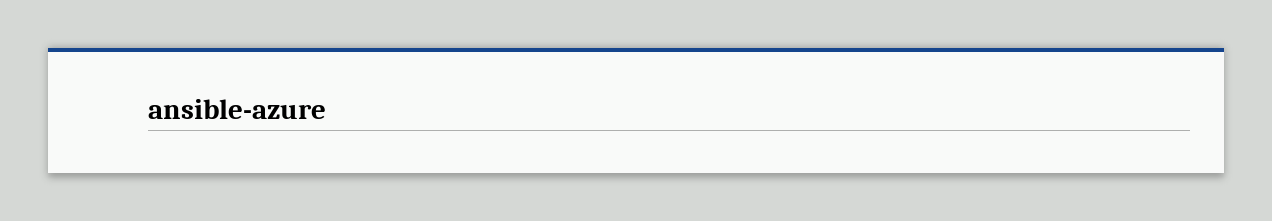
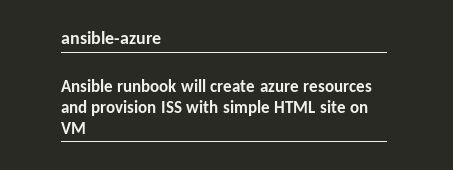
(326, 109) none -> [61,79,373,92] [61,100,369,116] [61,122,86,134] // Ansible runbook will create azure resources and provision ISS with simple HTML site on VM

